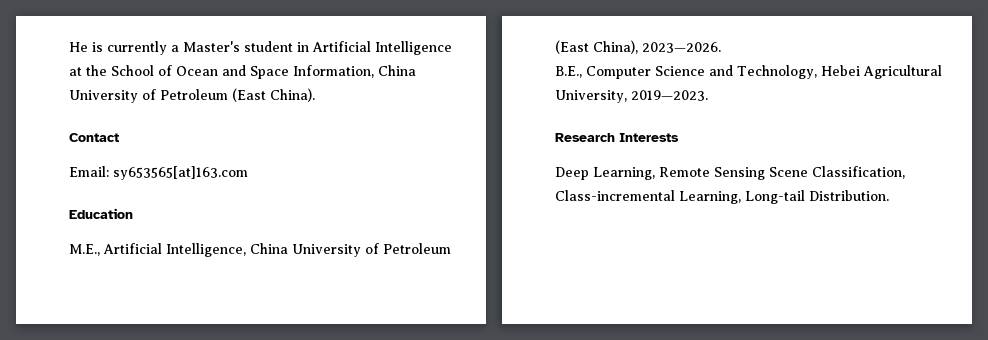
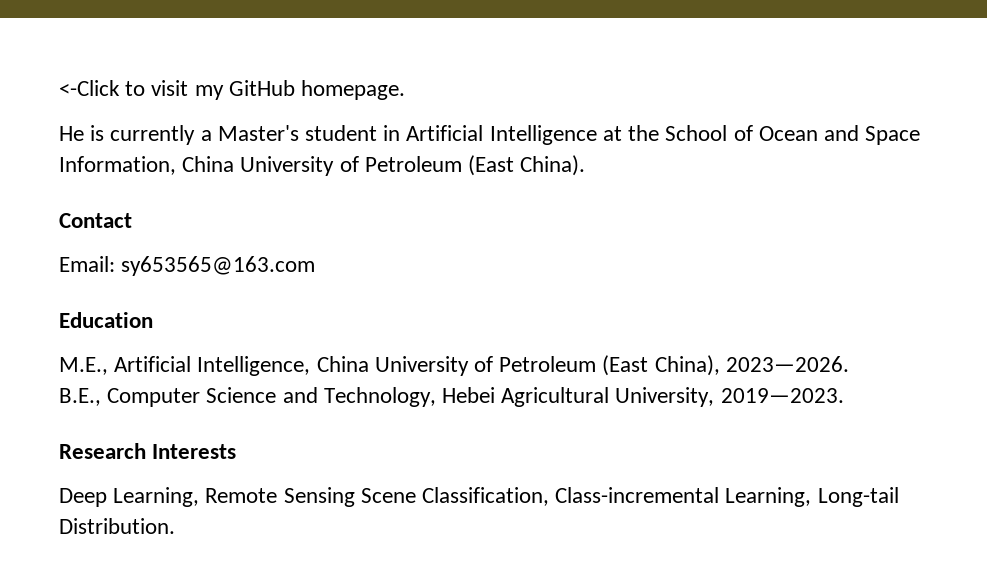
(69, 47) none -> [59,80,406,100] <-Click to visit my GitHub homepage. //
[113,166,248,180] sy653565[at]163.com -> [121,256,316,276] sy653565@163.com

